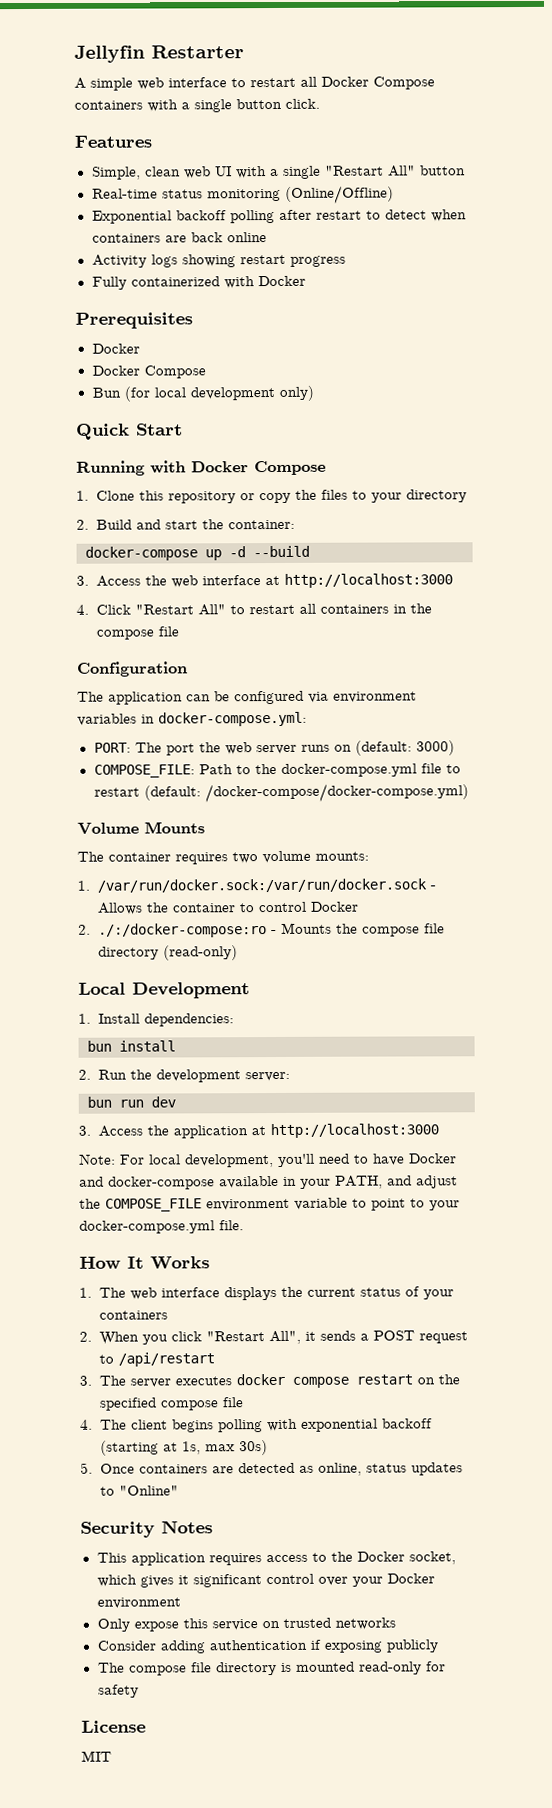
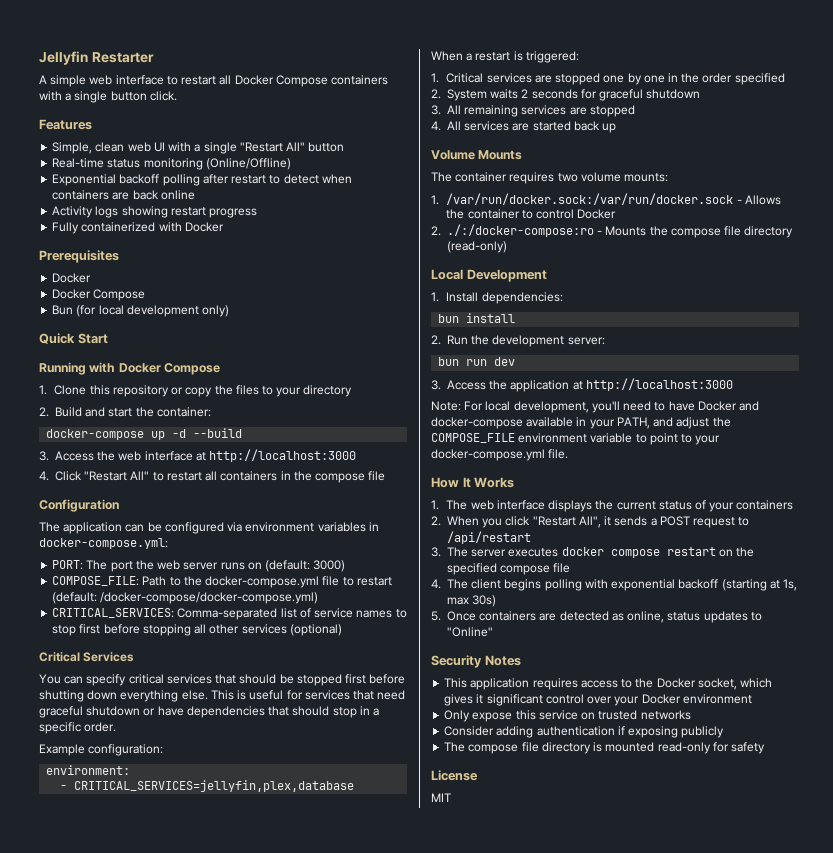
(469, 793) none -> [52,608,407,620] [52,624,342,636] [39,652,135,662] [39,674,406,686] [39,690,406,702] [39,706,380,718] [39,722,117,734] [39,744,164,756] [46,765,131,775] [60,780,355,792] [431,51,579,63] [431,73,785,85] [431,89,701,101] [431,105,635,117] [431,121,617,133] // CRITICAL_SERVICES: Comma-separated list of service names to stop first before stopping all other services (optional) // Critical Services // You can specify critical services that should be stopped first before shutting down everything else. This is useful for services that need graceful shutdown or have dependencies that should stop in a specific order. // Example configuration: // environment: // - CRITICAL_SERVICES=jellyfin,plex,database // When a restart is triggered: // 1. Critical services are stopped one by one in the order specified // 2. System waits 2 seconds for graceful shutdown // 3. All remaining services are stopped // 4. All services are started back up

